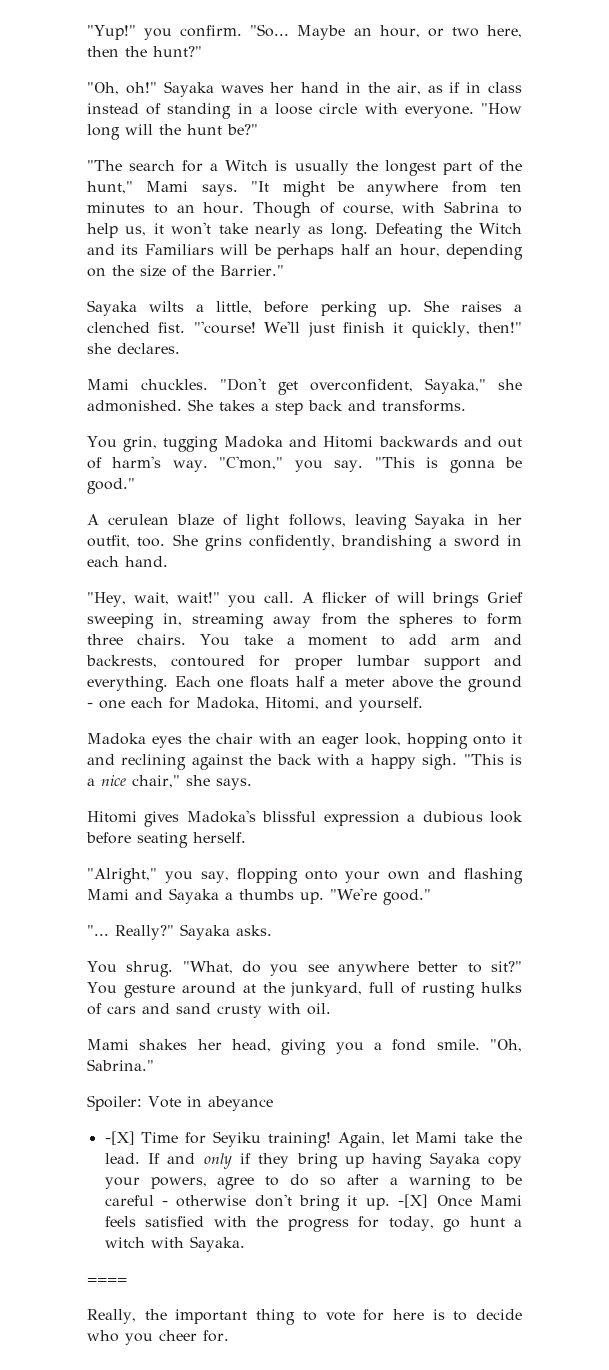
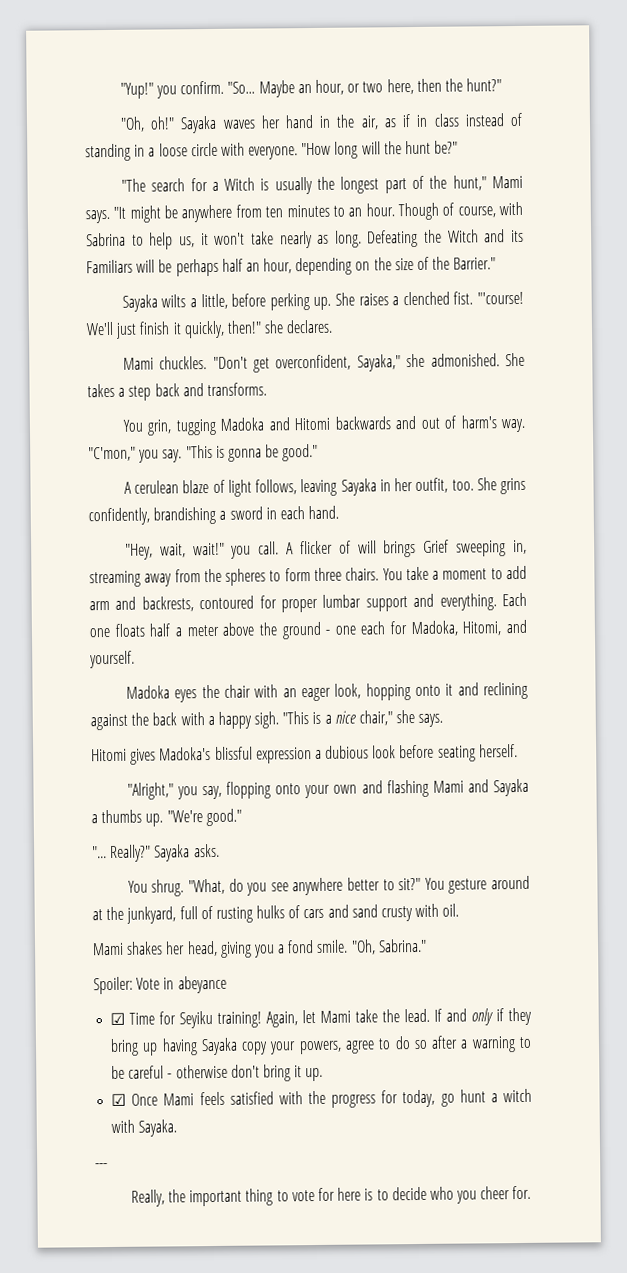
[104,1131,135,1145] -[X] -> [110,1012,126,1025] ☑
[398,1194,429,1208] -[X] -> [111,1093,127,1106] // ☑
[87,1278,127,1284] ==== -> [95,1163,108,1169] ---

